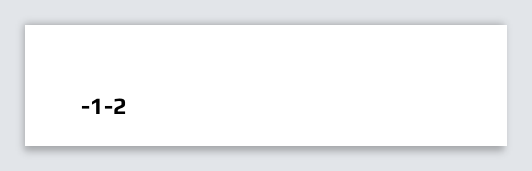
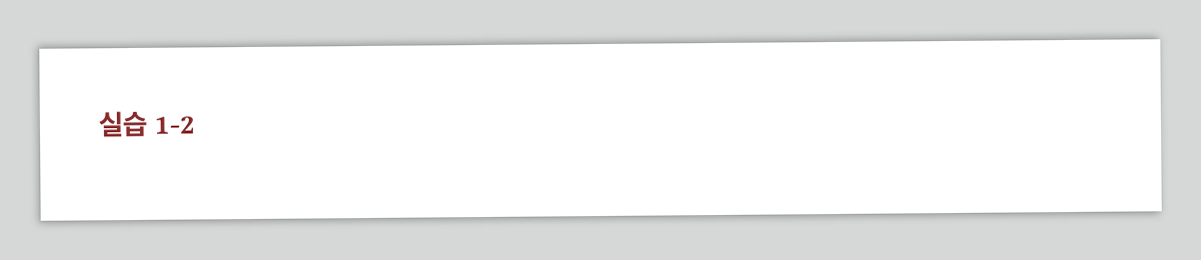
[81,98,127,114] -1-2 -> [98,110,196,138] 실습 1-2

